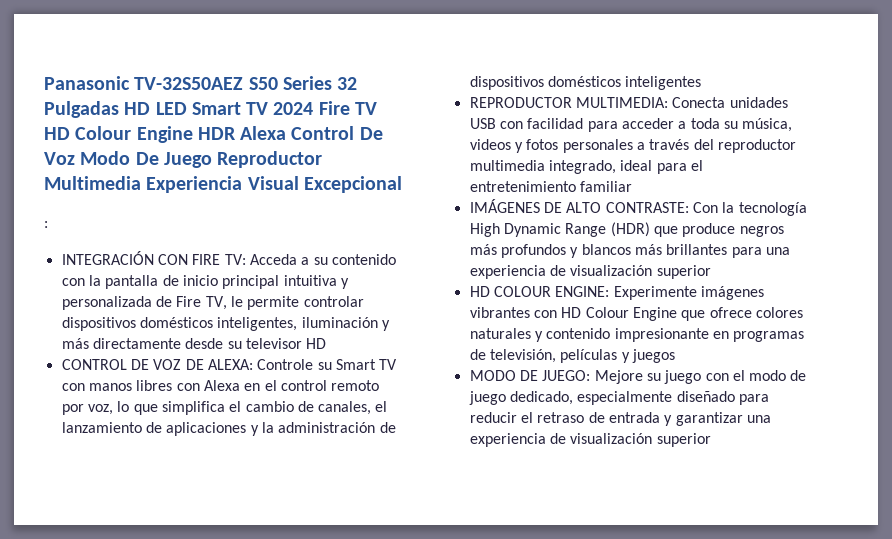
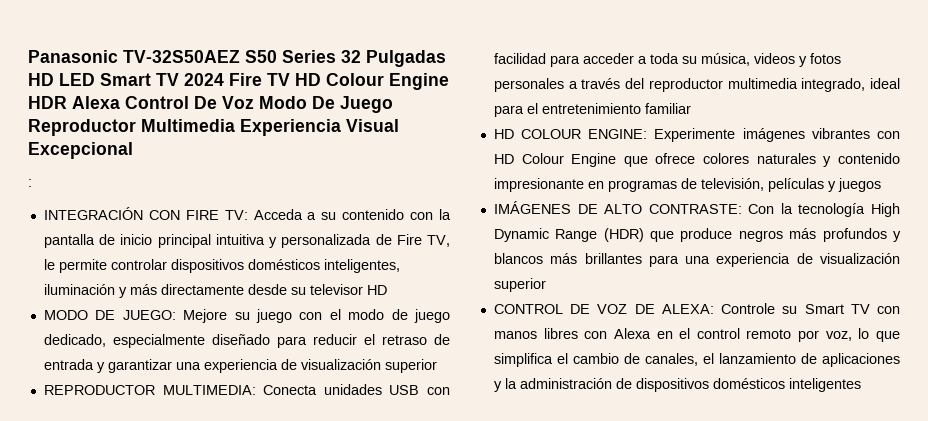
(327, 343) none -> [43,309,450,323] [43,334,451,348] [43,359,437,373] [43,384,451,395] [493,53,841,67] [493,78,900,92] [493,103,691,117] [493,128,900,142] [493,153,900,167] [493,178,881,192] [493,201,900,217] [493,228,901,242] [493,253,900,267] [493,278,546,292] // MODO DE JUEGO: Mejore su juego con el modo de juego dedicado, especialmente diseñado para reducir el retraso de entrada y garantizar una experiencia de visualización superior // REPRODUCTOR MULTIMEDIA: Conecta unidades USB con facilidad para acceder a toda su música, videos y fotos personales a través del reproductor multimedia integrado, ideal para el entretenimiento familiar // HD COLOUR ENGINE: Experimente imágenes vibrantes con HD Colour Engine que ofrece colores naturales y contenido impresionante en programas de televisión, películas y juegos // IMÁGENES DE ALTO CONTRASTE: Con la tecnología High Dynamic Range (HDR) que produce negros más profundos y blancos más brillantes para una experiencia de visualización superior
[469,97,788,108] [469,118,793,132] [469,139,796,153] [469,160,703,174] [469,181,632,192] [469,199,807,216] [469,222,784,237] [469,244,790,258] [469,265,711,279] [469,286,764,300] [469,307,803,321] [469,328,805,342] [469,349,675,363] [469,370,807,384] [468,391,769,405] [469,412,771,426] [469,433,711,447] // REPRODUCTOR MULTIMEDIA: Conecta unidades USB con facilidad para acceder a toda su música, videos y fotos personales a través del reproductor multimedia integrado, ideal para el entretenimiento familiar // IMÁGENES DE ALTO CONTRASTE: Con la tecnología High Dynamic Range (HDR) que produce negros más profundos y blancos más brillantes para una experiencia de visualización superior // HD COLOUR ENGINE: Experimente imágenes vibrantes con HD Colour Engine que ofrece colores naturales y contenido impresionante en programas de televisión, películas y juegos // MODO DE JUEGO: Mejore su juego con el modo de juego dedicado, especialmente diseñado para reducir el retraso de entrada y garantizar una experiencia de visualización superior -> (861, 385) none

